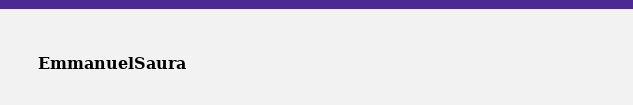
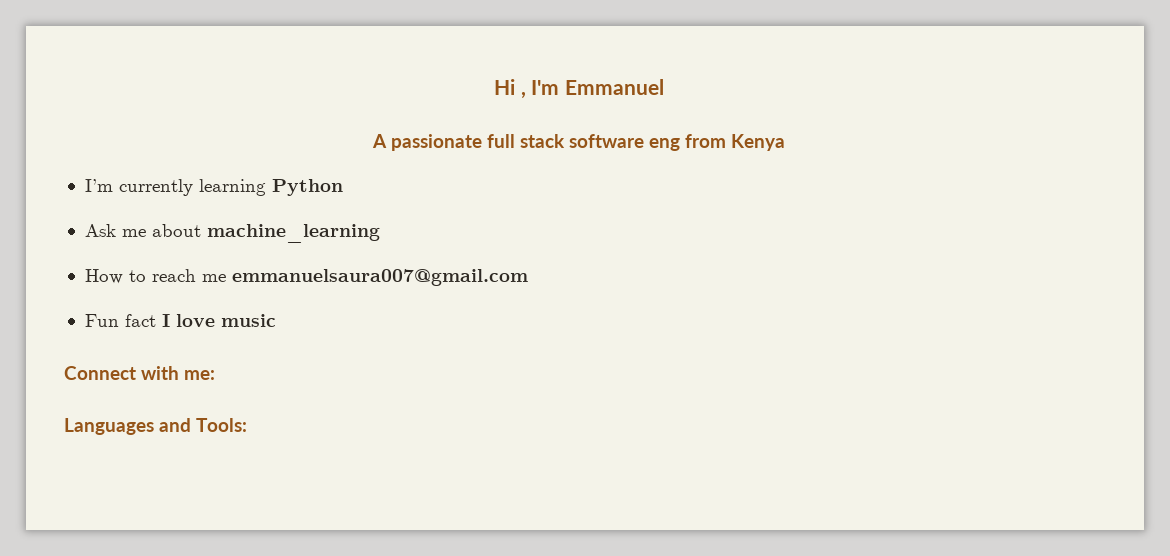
[38,57,186,69] EmmanuelSaura -> [493,79,665,99] [371,134,786,151] [84,179,343,196] [84,224,380,243] [84,269,528,286] [84,314,276,327] [64,366,216,380] [64,418,248,435] Hi , I'm Emmanuel // A passionate full stack software eng from Kenya // I’m currently learning Python // Ask me about machine_learning // How to reach me emmanuelsaura007@gmail.com // Fun fact I love music // Connect with me: // Languages and Tools:

